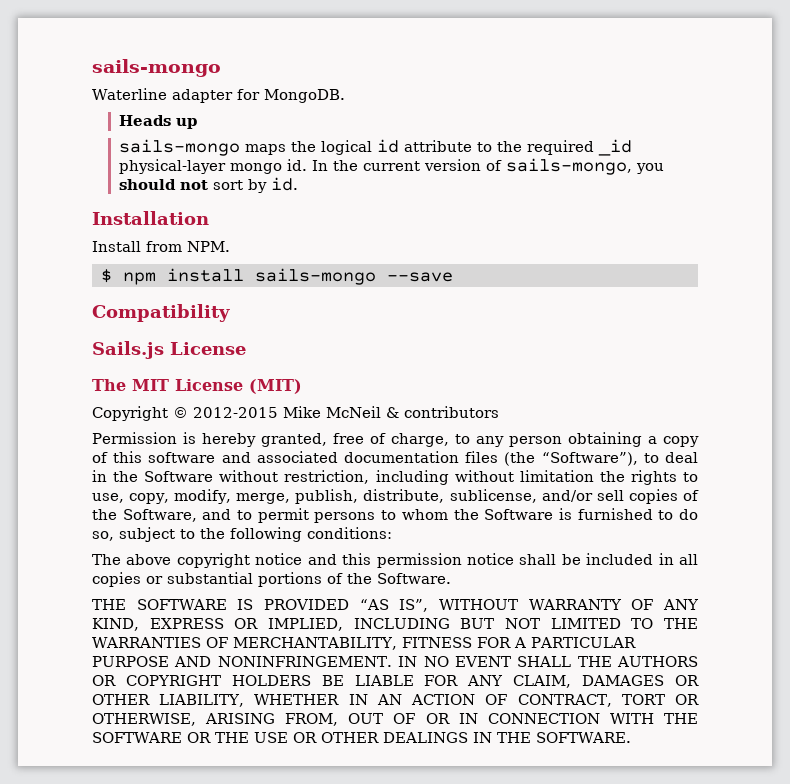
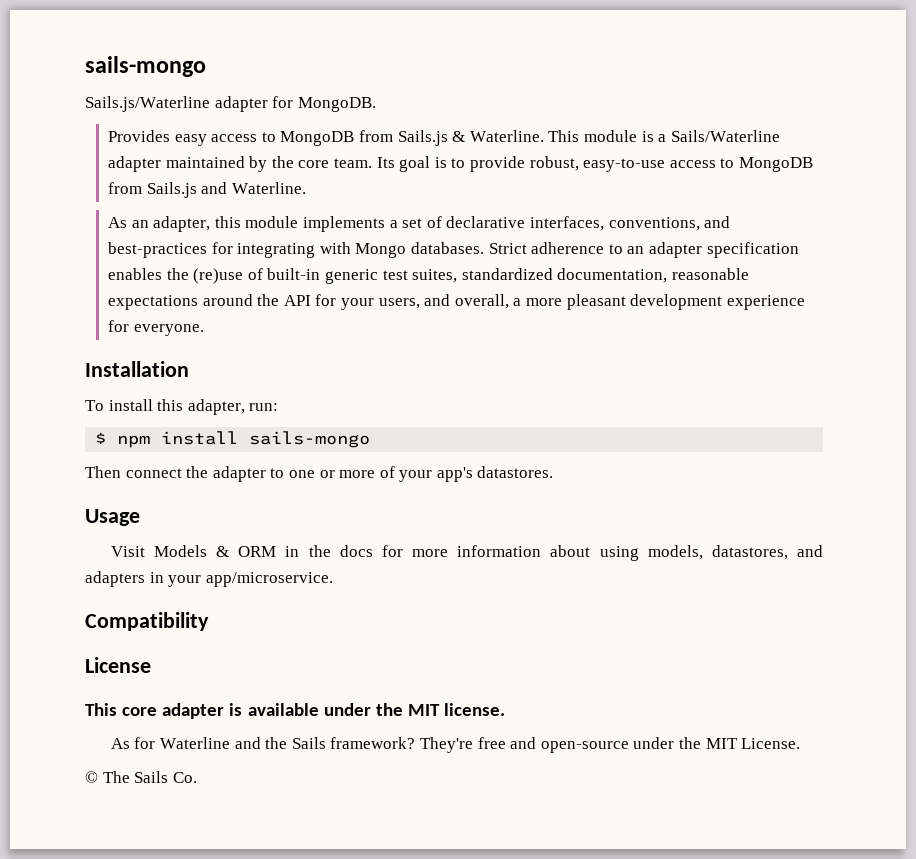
[92,59,221,77] [92,88,167,100] sails-mongo // Waterline -> [85,56,206,77] [85,96,210,112] sails-mongo // Sails.js/Waterline
[118,115,197,129] [118,139,632,156] [118,158,664,175] [118,177,298,193] [92,211,209,225] [92,241,230,252] [101,268,453,285] Heads up // sails-mongo maps the logical id attribute to the required _id physical-layer mongo id. In the current version of sails-mongo, you should not sort by id. // Installation // Install from NPM. // $ npm install sails-mongo --save -> [108,130,780,146] [108,156,813,172] [108,182,306,198] [108,216,731,232] [108,242,799,258] [108,268,750,284] [108,294,805,310] [108,320,204,336] [85,361,189,377] [85,399,279,415] [95,431,371,448] [85,466,554,482] [85,509,140,526] [110,545,823,561] [85,571,333,587] Provides easy access to MongoDB from Sails.js & Waterline. This module is a Sails/Waterline adapter maintained by the core team. Its goal is to provide robust, easy-to-use access to MongoDB from Sails.js and Waterline. // As an adapter, this module implements a set of declarative interfaces, conventions, and best-practices for integrating with Mongo databases. Strict adherence to an adapter specification enables the (re)use of built-in generic test suites, standardized documentation, reasonable expectations around the API for your users, and overall, a more pleasant development experience for everyone. // Installation // To install this adapter, run: // $ npm install sails-mongo // Then connect the adapter to one or more of your app's datastores. // Usage // Visit Models & ORM in the docs for more information about using models, datastores, and adapters in your app/microservice.
[92,341,164,359] Sails.js -> (209, 621) none
[92,379,302,394] [92,406,499,421] [92,432,699,447] [92,451,698,466] [92,470,699,485] [92,489,699,504] [92,508,698,523] [92,527,392,542] [92,553,698,568] [92,572,451,587] [92,599,699,612] [92,618,698,631] [92,637,636,650] [92,656,698,667] [92,675,700,688] [92,694,700,707] [92,713,698,726] [92,732,631,743] The MIT License (MIT) // Copyright © 2012-2015 Mike McNeil & contributors // Permission is hereby granted, free of charge, to any person obtaining a copy of this software and associated documentation files (the “Software”), to deal in the Software without restriction, including without limitation the rights to use, copy, modify, merge, publish, distribute, sublicense, and/or sell copies of the Software, and to permit persons to whom the Software is furnished to do so, subject to the following conditions: // The above copyright notice and this permission notice shall be included in all copies or substantial portions of the Software. // THE SOFTWARE IS PROVIDED “AS IS”, WITHOUT WARRANTY OF ANY KIND, EXPRESS OR IMPLIED, INCLUDING BUT NOT LIMITED TO THE WARRANTIES OF MERCHANTABILITY, FITNESS FOR A PARTICULAR PURPOSE AND NONINFRINGEMENT. IN NO EVENT SHALL THE AUTHORS OR COPYRIGHT HOLDERS BE LIABLE FOR ANY CLAIM, DAMAGES OR OTHER LIABILITY, WHETHER IN AN ACTION OF CONTRACT, TORT OR OTHERWISE, ARISING FROM, OUT OF OR IN CONNECTION WITH THE SOFTWARE OR THE USE OR OTHER DEALINGS IN THE SOFTWARE. -> [85,703,506,719] [110,737,801,753] [85,771,197,783] This core adapter is available under the MIT license. // As for Waterline and the Sails framework? They're free and open-source under the MIT License. // © The Sails Co.

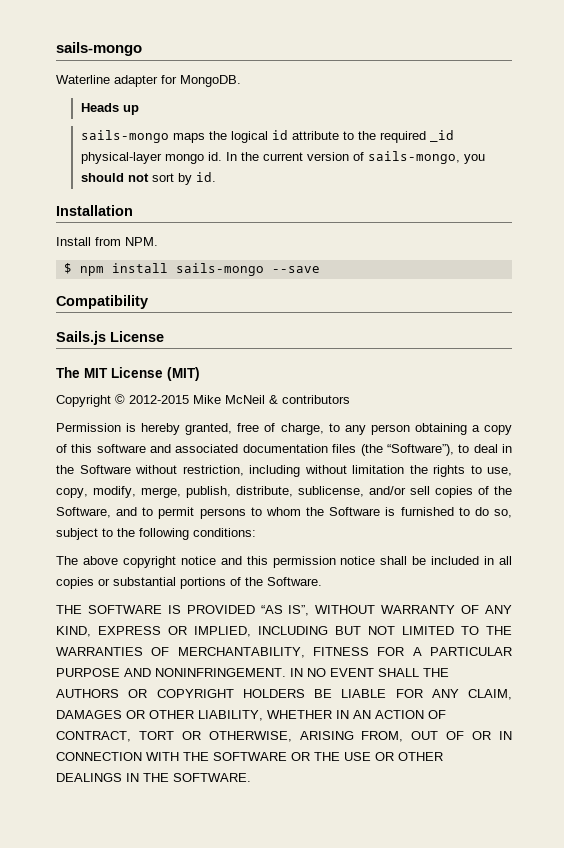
[85,56,206,77] [85,96,210,112] sails-mongo // Sails.js/Waterline -> [56,42,142,56] [56,75,110,84] sails-mongo // Waterline
[108,130,780,146] [108,156,813,172] [108,182,306,198] [108,216,731,232] [108,242,799,258] [108,268,750,284] [108,294,805,310] [108,320,204,336] [85,361,189,377] [85,399,279,415] [95,431,371,448] [85,466,554,482] [85,509,140,526] [110,545,823,561] [85,571,333,587] Provides easy access to MongoDB from Sails.js & Waterline. This module is a Sails/Waterline adapter maintained by the core team. Its goal is to provide robust, easy-to-use access to MongoDB from Sails.js and Waterline. // As an adapter, this module implements a set of declarative interfaces, conventions, and best-practices for integrating with Mongo databases. Strict adherence to an adapter specification enables the (re)use of built-in generic test suites, standardized documentation, reasonable expectations around the API for your users, and overall, a more pleasant development experience for everyone. // Installation // To install this adapter, run: // $ npm install sails-mongo // Then connect the adapter to one or more of your app's datastores. // Usage // Visit Models & ORM in the docs for more information about using models, datastores, and adapters in your app/microservice. -> [80,103,139,115] [80,130,454,143] [80,151,485,164] [80,172,216,185] [56,205,133,216] [56,237,158,246] [63,263,320,276] Heads up // sails-mongo maps the logical id attribute to the required _id physical-layer mongo id. In the current version of sails-mongo, you should not sort by id. // Installation // Install from NPM. // $ npm install sails-mongo --save
(209, 621) none -> [56,331,106,345] Sails.js
[85,703,506,719] [110,737,801,753] [85,771,197,783] This core adapter is available under the MIT license. // As for Waterline and the Sails framework? They're free and open-source under the MIT License. // © The Sails Co. -> [56,367,200,381] [56,394,350,407] [56,423,512,435] [56,444,512,456] [56,465,512,477] [56,486,512,498] [56,507,512,519] [56,528,256,540] [56,556,513,568] [56,577,322,589] [56,605,512,616] [56,626,512,637] [56,647,512,658] [56,668,449,677] [56,689,512,700] [56,710,446,721] [56,731,513,742] [56,752,443,761] [56,773,251,782] The MIT License (MIT) // Copyright © 2012-2015 Mike McNeil & contributors // Permission is hereby granted, free of charge, to any person obtaining a copy of this software and associated documentation files (the “Software”), to deal in the Software without restriction, including without limitation the rights to use, copy, modify, merge, publish, distribute, sublicense, and/or sell copies of the Software, and to permit persons to whom the Software is furnished to do so, subject to the following conditions: // The above copyright notice and this permission notice shall be included in all copies or substantial portions of the Software. // THE SOFTWARE IS PROVIDED “AS IS”, WITHOUT WARRANTY OF ANY KIND, EXPRESS OR IMPLIED, INCLUDING BUT NOT LIMITED TO THE WARRANTIES OF MERCHANTABILITY, FITNESS FOR A PARTICULAR PURPOSE AND NONINFRINGEMENT. IN NO EVENT SHALL THE AUTHORS OR COPYRIGHT HOLDERS BE LIABLE FOR ANY CLAIM, DAMAGES OR OTHER LIABILITY, WHETHER IN AN ACTION OF CONTRACT, TORT OR OTHERWISE, ARISING FROM, OUT OF OR IN CONNECTION WITH THE SOFTWARE OR THE USE OR OTHER DEALINGS IN THE SOFTWARE.

